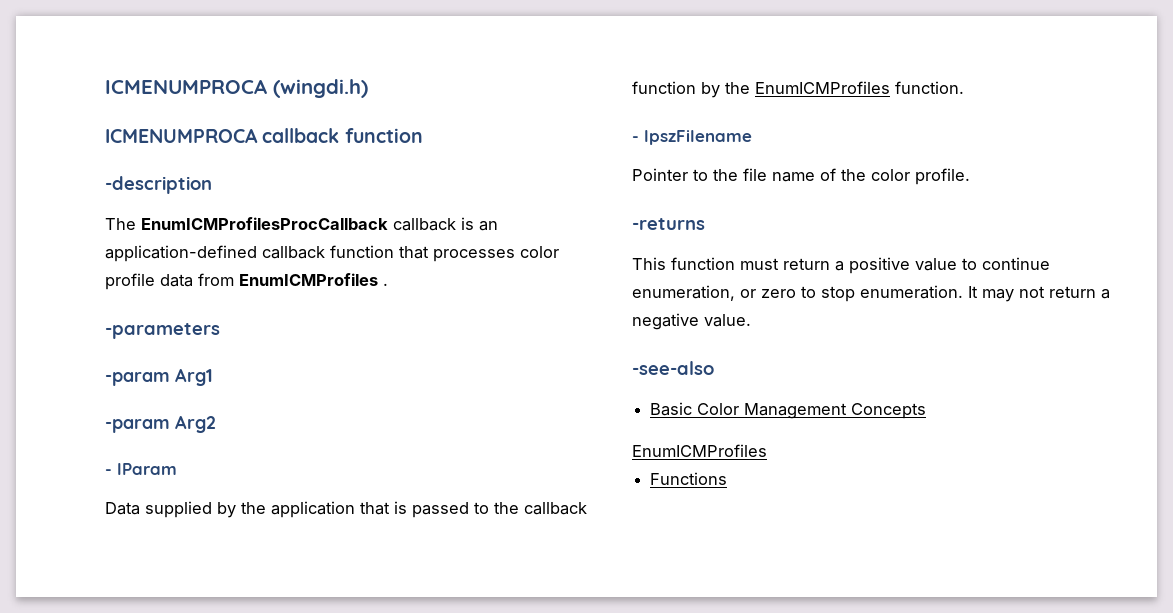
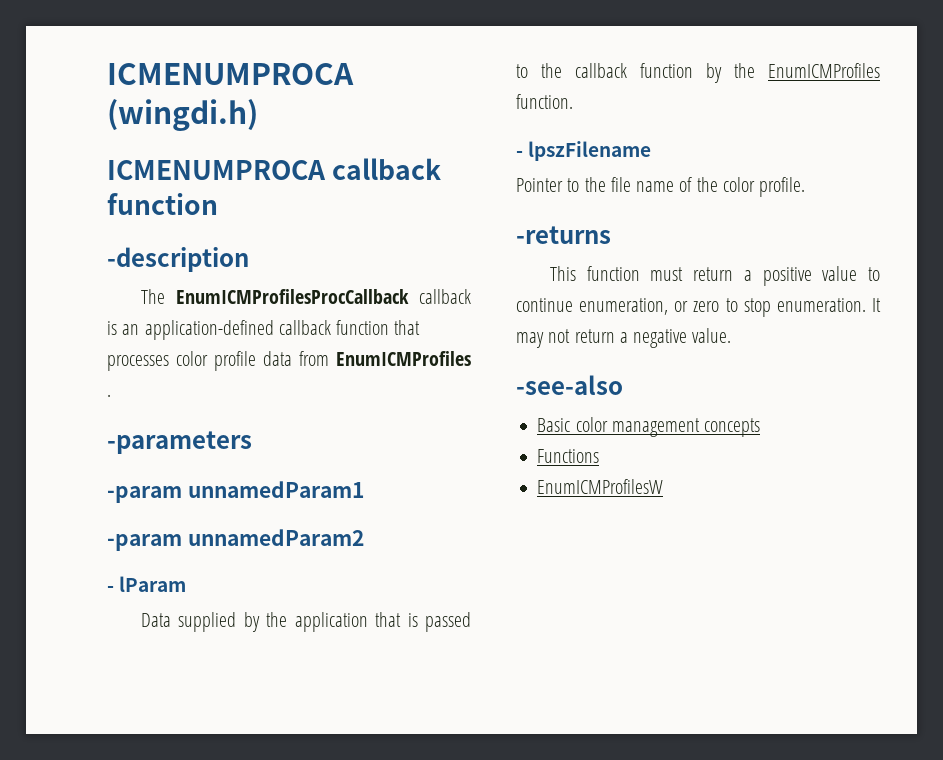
[175,368,213,386] [105,415,216,433] Arg1 // -param Arg2 -> [187,481,364,498] [107,529,364,551] unnamedParam1 // -param unnamedParam2
[697,403,927,419] [632,444,767,457] Color Management Concepts // EnumICMProfiles -> [575,417,761,437] color management concepts
(728, 478) none -> [537,479,664,494] // EnumICMProfilesW

